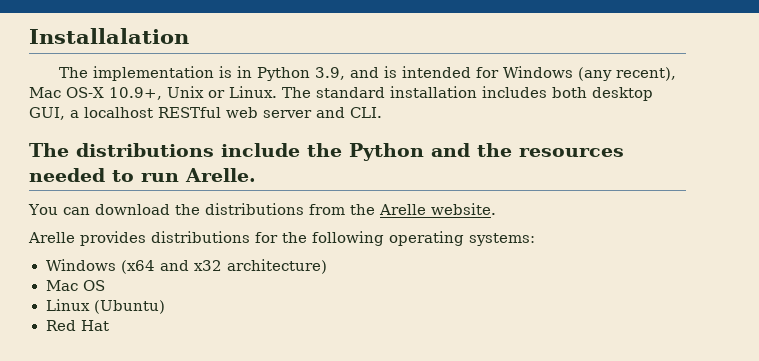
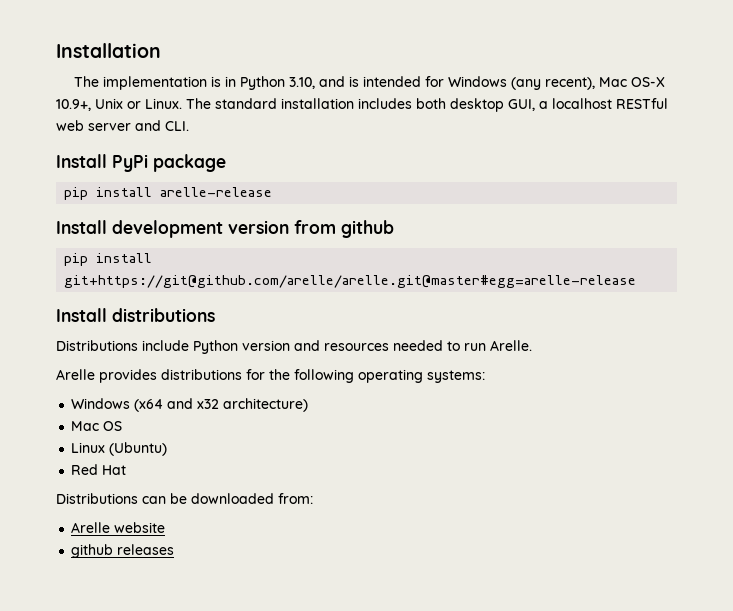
[29,28,189,44] Installalation -> [56,43,161,58] Installation
[315,67,346,80] 3.9, -> [289,77,316,89] 3.10,
[29,143,512,161] The distributions include the Python and the -> [56,154,226,172] [64,187,273,200] [56,220,394,238] [64,253,153,266] [64,275,637,288] [56,308,215,322] [56,340,320,354] Install PyPi package // pip install arelle-release // Install development version from github // pip install git+https://git@github.com/arelle/arelle.git@master#egg=arelle-release // Install distributions // Distributions include Python version and
[28,203,496,215] // You can download the distributions from the Arelle website. -> (532, 345) none
(109, 325) none -> [56,493,313,504] [71,522,166,533] [71,544,175,558] // Distributions can be downloaded from: // Arelle website // github releases

